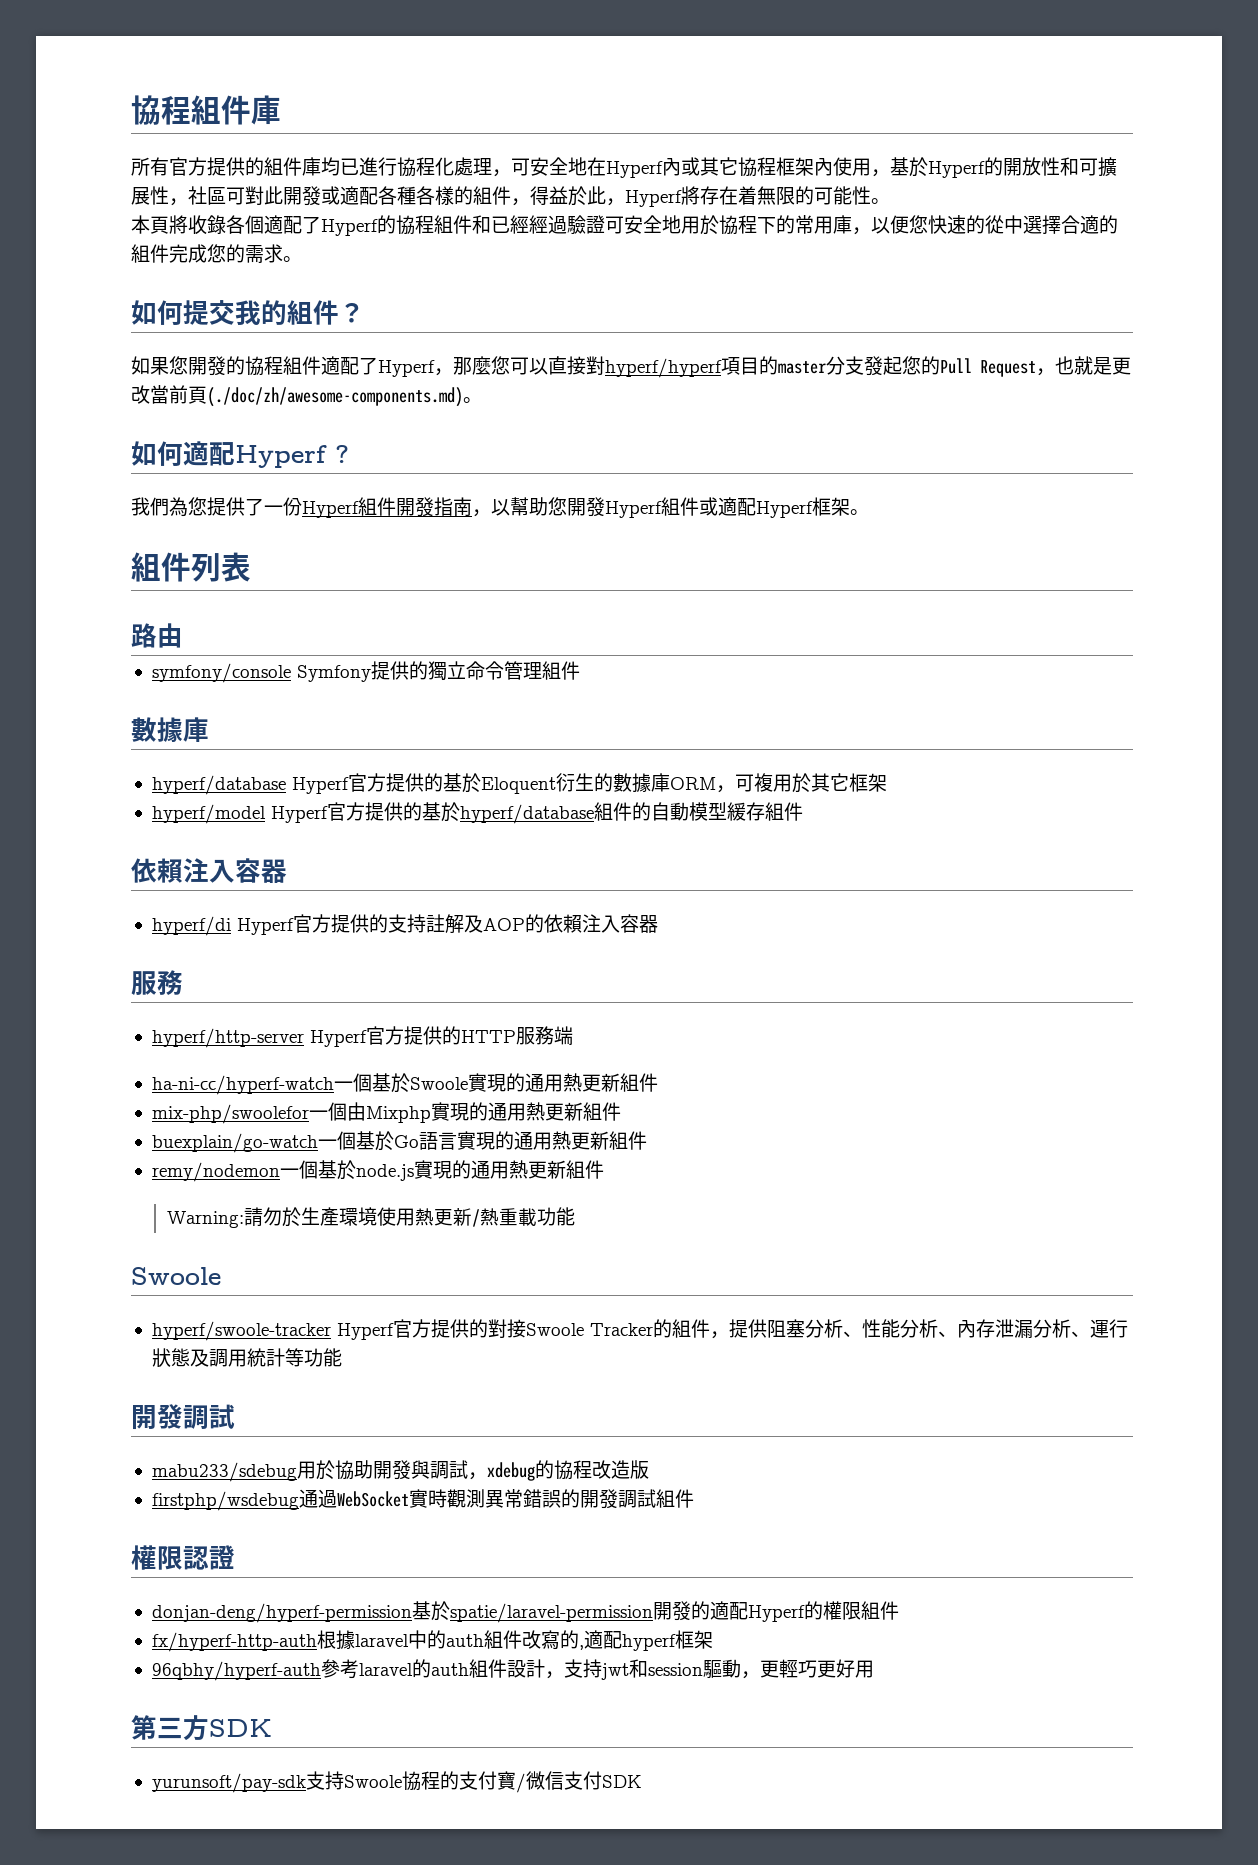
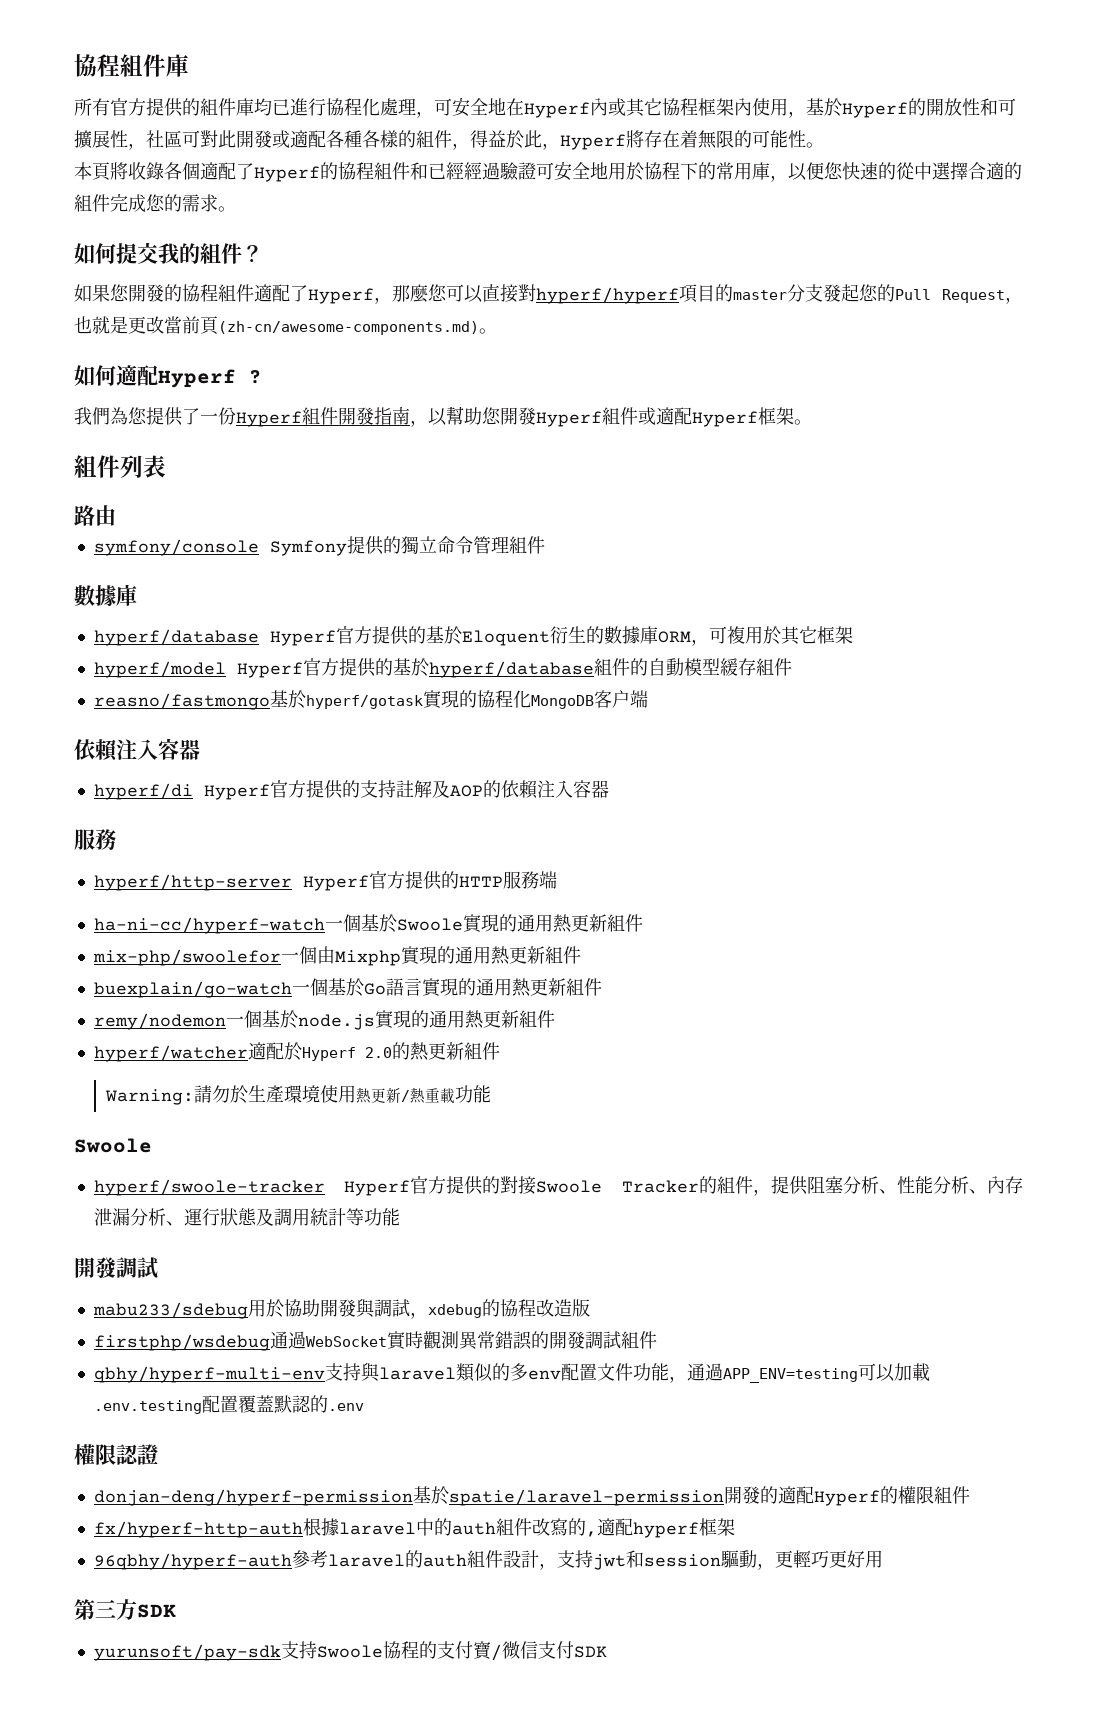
[207,387,463,407] (./doc/zh/awesome-components.md) -> [218,321,479,335] (zh-cn/awesome-components.md)
(803, 811) none -> [93,690,648,710] // reasno/fastmongo基於hyperf/gotask實現的協程化MongoDB客户端
(604, 1169) none -> [93,1042,500,1062] // hyperf/watcher適配於Hyperf 2.0的熱更新組件
(694, 1498) none -> [93,1362,930,1383] [93,1395,364,1414] // qbhy/hyperf-multi-env支持與laravel類似的多env配置文件功能，通過APP_ENV=testing可以加載.env.testing配置覆蓋默認的.env

